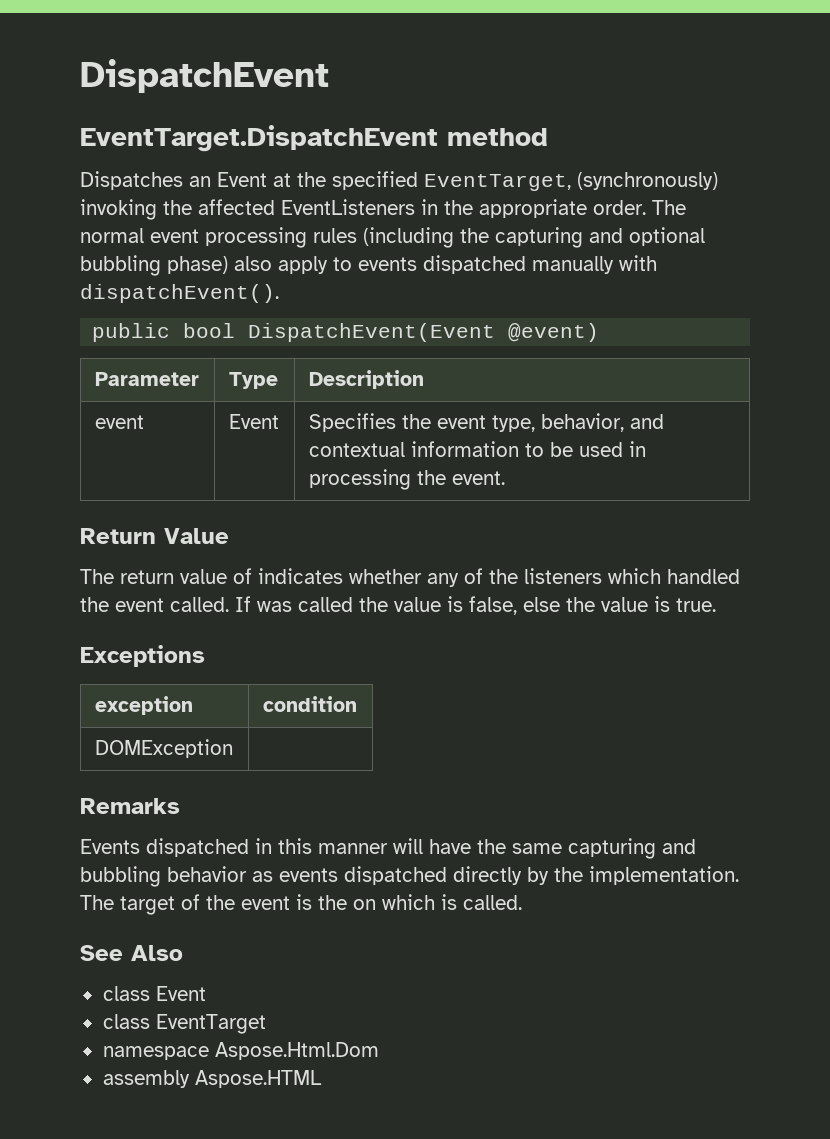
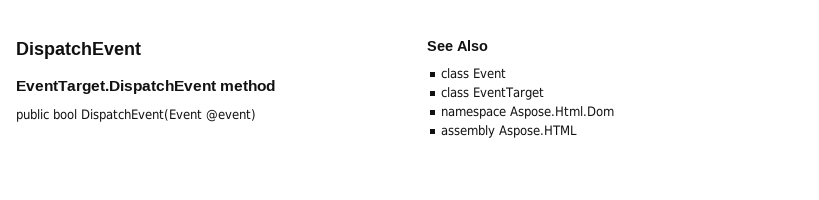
[80,171,718,191] [80,199,686,220] [80,227,705,248] [80,255,657,276] [80,284,279,303] [92,323,600,342] [94,372,199,386] [228,372,278,389] [308,370,424,389] [94,415,144,429] [228,414,279,429] [308,413,664,432] [308,441,646,457] [308,469,505,490] [80,528,229,544] [80,568,740,587] [80,596,716,615] [80,645,205,667] [94,696,193,715] [262,696,357,712] [94,739,233,758] [80,798,180,814] [80,838,696,859] [80,866,739,887] [80,894,522,915] Dispatches an Event at the specified EventTarget, (synchronously) invoking the affected EventListeners in the appropriate order. The normal event processing rules (including the capturing and optional bubbling phase) also apply to events dispatched manually with dispatchEvent(). // public bool DispatchEvent(Event @event) // Parameter | Type | Description // event | Event | Specifies the event type, behavior, and contextual information to be used in processing the event. // Return Value // The return value of indicates whether any of the listeners which handled the event called. If was called the value is false, else the value is true. // Exceptions // exception | condition // DOMException | // Remarks // Events dispatched in this manner will have the same capturing and bubbling behavior as events dispatched directly by the implementation. The target of the event is the on which is called. -> [16,109,256,122] public bool DispatchEvent(Event @event)

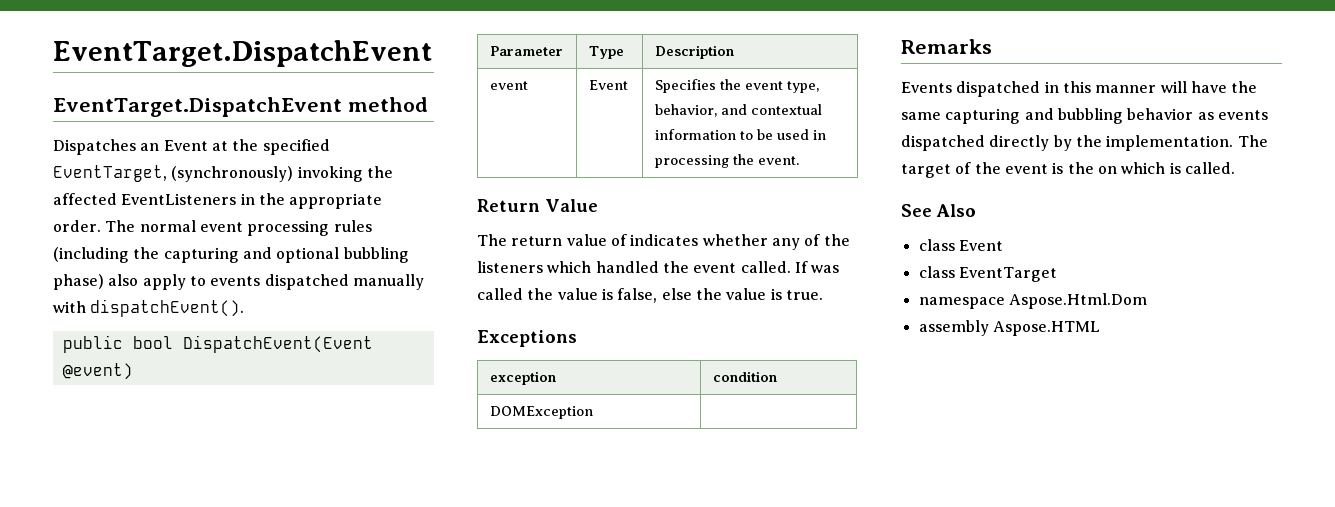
[16,42,141,59] DispatchEvent -> [53,40,432,67] EventTarget.DispatchEvent
[16,109,256,122] public bool DispatchEvent(Event @event) -> [53,139,330,155] [53,165,393,182] [53,193,383,209] [53,220,372,236] [53,247,409,263] [53,274,424,290] [53,299,245,317] [62,335,373,353] [62,363,133,380] [489,46,563,56] [588,46,624,59] [654,45,734,59] [489,81,528,90] [588,80,628,90] [654,79,819,93] [654,104,822,117] [654,129,826,140] [654,154,799,168] [477,199,598,212] [477,234,850,250] [477,261,840,273] [477,288,823,303] [477,330,577,347] [489,371,556,385] [712,371,777,382] [489,406,593,419] [901,39,992,54] [901,81,1258,97] [901,108,1268,124] [901,135,1268,151] [901,162,1235,178] Dispatches an Event at the specified EventTarget, (synchronously) invoking the affected EventListeners in the appropriate order. The normal event processing rules (including the capturing and optional bubbling phase) also apply to events dispatched manually with dispatchEvent(). // public bool DispatchEvent(Event @event) // Parameter | Type | Description // event | Event | Specifies the event type, behavior, and contextual information to be used in processing the event. // Return Value // The return value of indicates whether any of the listeners which handled the event called. If was called the value is false, else the value is true. // Exceptions // exception | condition // DOMException | // Remarks // Events dispatched in this manner will have the same capturing and bubbling behavior as events dispatched directly by the implementation. The target of the event is the on which is called.

